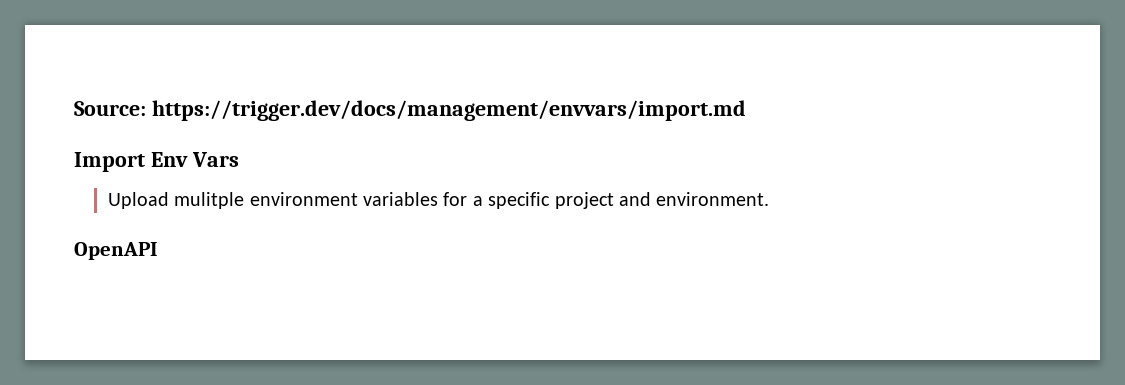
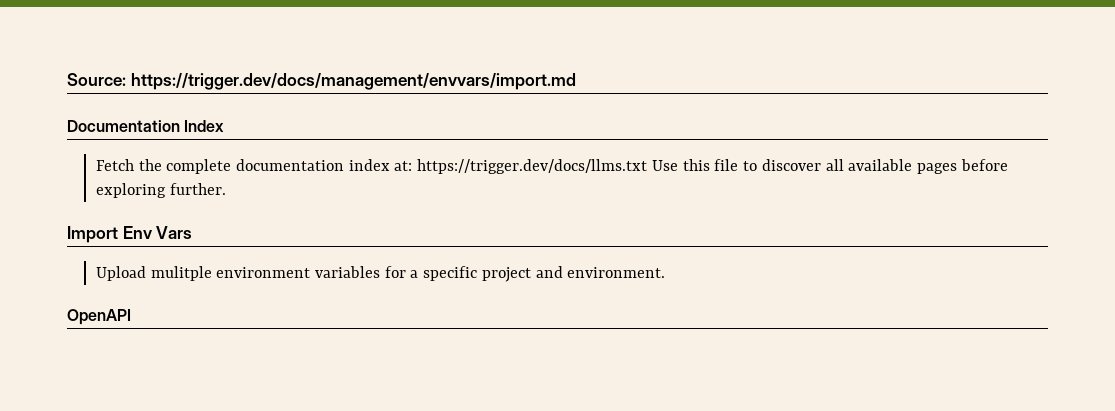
(746, 110) none -> [67,120,225,132] [95,159,1008,174] [95,183,226,198] // Documentation Index // Fetch the complete documentation index at: https://trigger.dev/docs/llms.txt Use this file to discover all available pages before exploring further.

